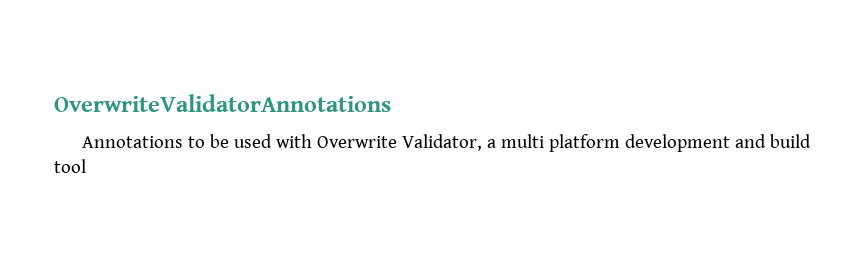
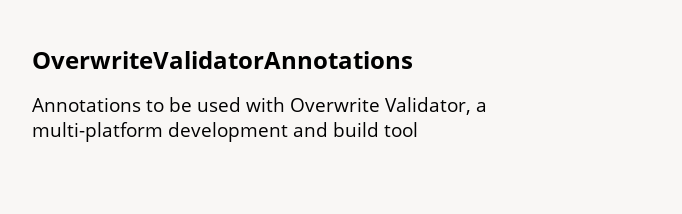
[500,134,620,152] multi platform -> [32,122,163,142] multi-platform

